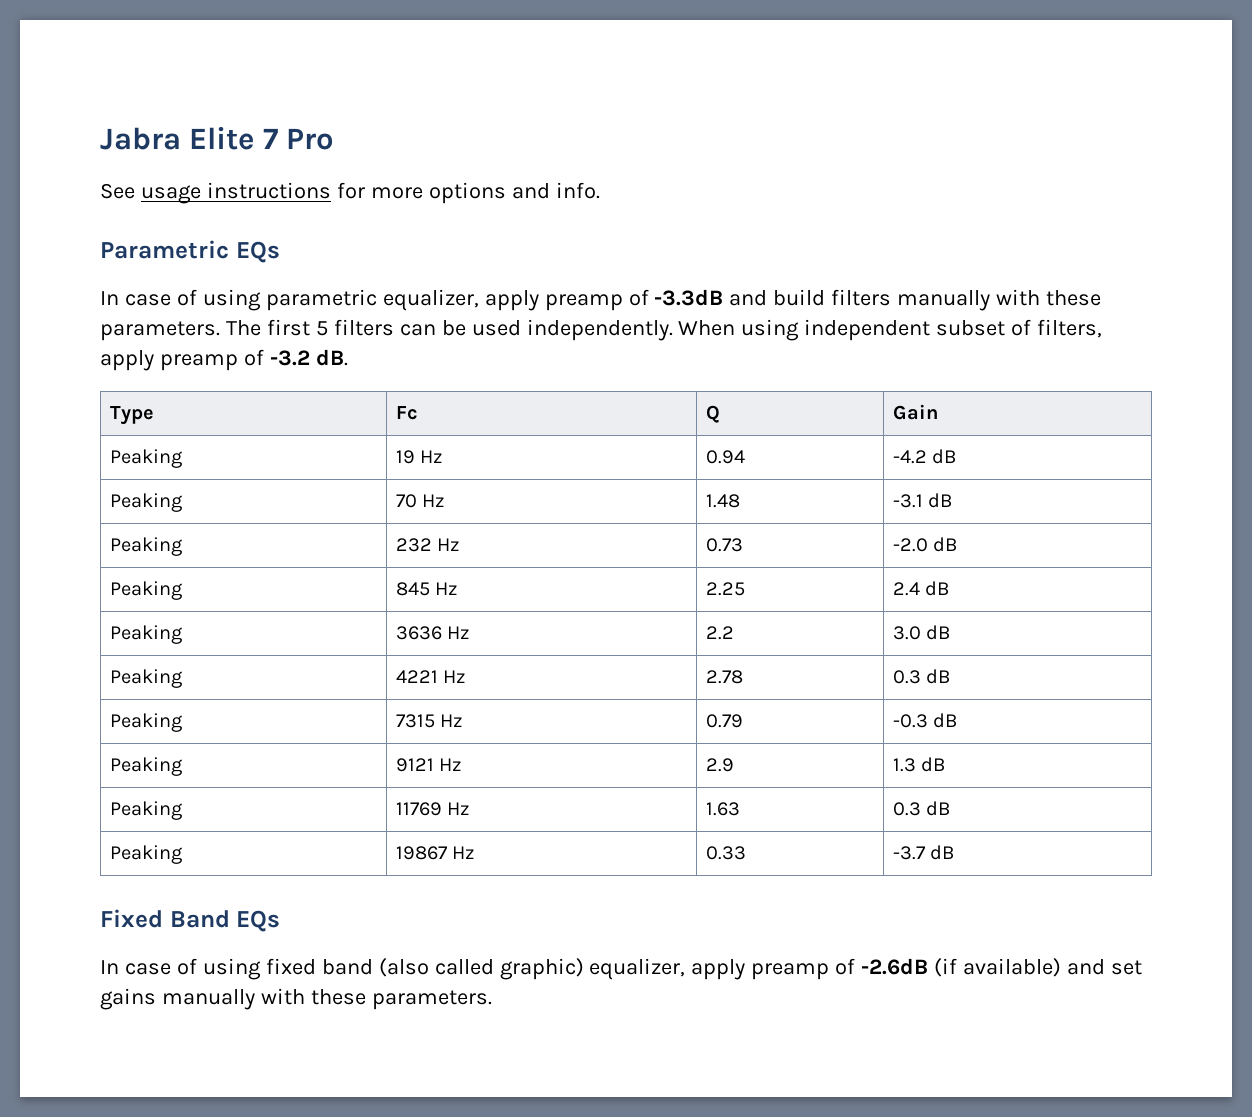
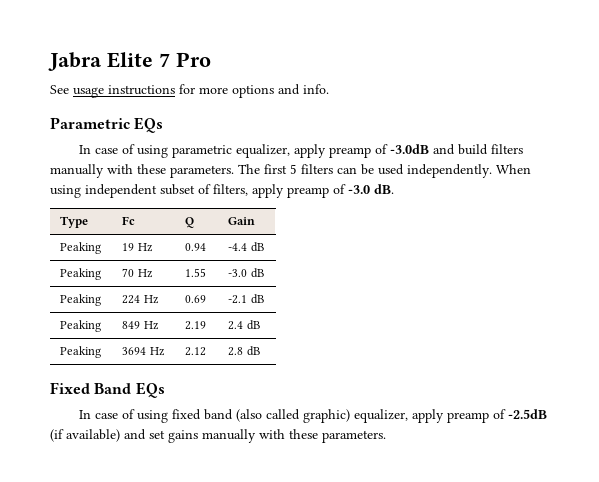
[654,289,724,306] -3.3dB -> [389,144,429,154] -3.0dB
[269,350,310,366] -3.2 -> [348,185,370,194] -3.0
[892,450,927,464] -4.2 -> [228,243,248,251] -4.4
[705,494,740,508] [892,493,952,508] [109,537,182,556] [395,538,459,552] [705,538,743,552] [892,537,957,552] [109,581,182,600] [395,582,457,596] [705,582,745,596] 1.48 | -3.1 dB // Peaking | 232 Hz | 0.73 | -2.0 dB // Peaking | 845 Hz | 2.25 -> [185,268,207,277] [228,268,264,278] [60,294,102,306] [122,295,159,304] [185,295,207,303] [228,294,264,304] [60,320,102,332] [122,321,159,330] [185,321,207,330] 1.55 | -3.0 dB // Peaking | 224 Hz | 0.69 | -2.1 dB // Peaking | 849 Hz | 2.19
[395,626,469,640] [705,626,734,640] [892,625,950,640] [109,669,182,688] [395,670,465,683] [705,670,743,684] [892,669,950,684] [109,713,182,732] [395,714,462,728] [705,714,743,728] [892,713,957,728] [109,757,182,776] [395,758,461,772] [705,758,734,772] [892,757,945,772] [109,801,182,820] [395,802,469,816] [705,802,740,816] [892,801,950,816] [109,845,182,864] [395,846,474,860] [705,846,746,860] [892,846,926,860] 3636 Hz | 2.2 | 3.0 dB // Peaking | 4221 Hz | 2.78 | 0.3 dB // Peaking | 7315 Hz | 0.79 | -0.3 dB // Peaking | 9121 Hz | 2.9 | 1.3 dB // Peaking | 11769 Hz | 1.63 | 0.3 dB // Peaking | 19867 Hz | 0.33 | -3.7 -> [122,347,165,356] [185,347,207,356] [228,347,244,356] 3694 Hz | 2.12 | 2.8
[861,958,929,975] -2.6dB -> [507,409,547,419] -2.5dB

